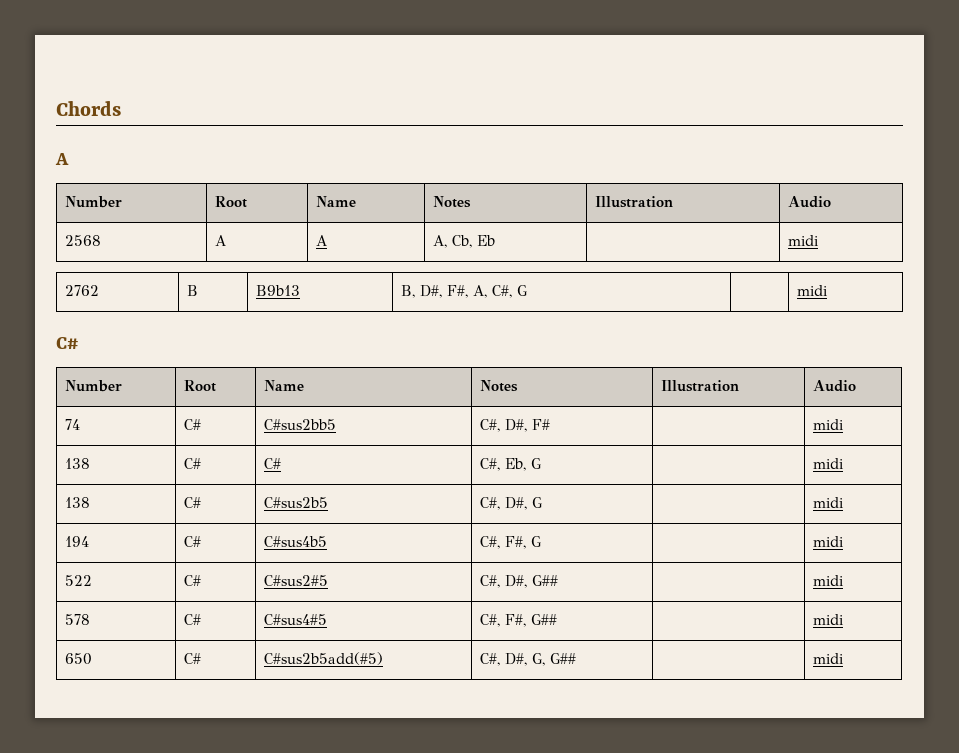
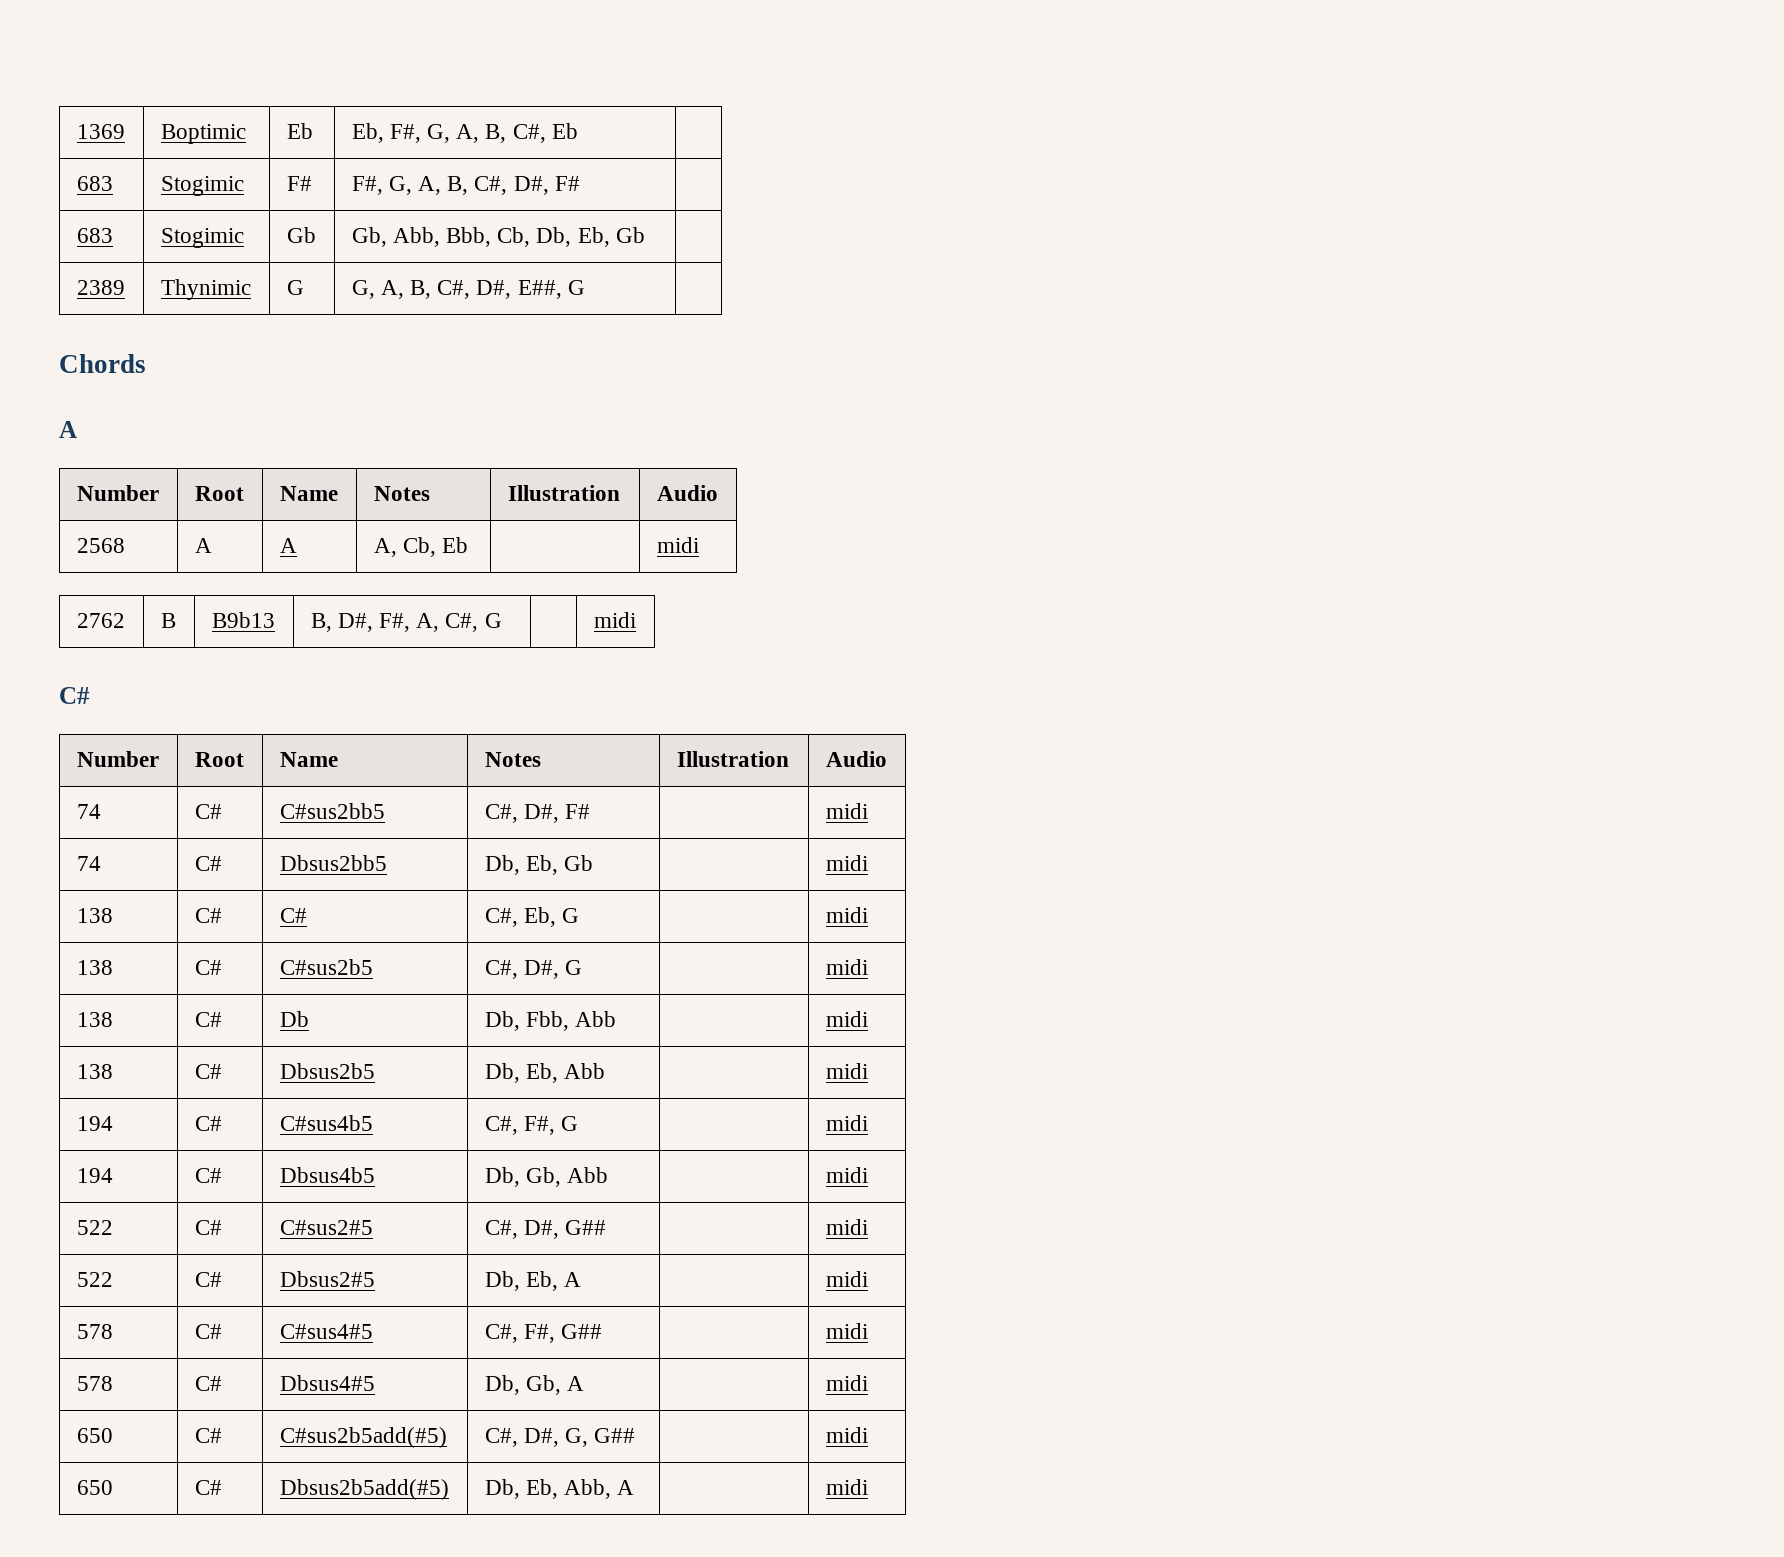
(56, 108) none -> [76,124,125,139] [160,124,246,144] [286,123,313,139] [351,123,578,143] [76,176,113,191] [160,176,244,196] [286,176,312,191] [351,176,580,195] [76,228,113,243] [160,228,244,248] [286,227,316,243] [351,227,645,247] [76,280,125,295] [160,279,251,300] [286,280,304,295] [351,280,585,299] 1369 | Boptimic | Eb | Eb, F#, G, A, B, C#, Eb | // 683 | Stogimic | F# | F#, G, A, B, C#, D#, F# | // 683 | Stogimic | Gb | Gb, Abb, Bbb, Cb, Db, Eb, Gb | // 2389 | Thynimic | G | G, A, B, C#, D#, E##, G | //
(845, 424) none -> [76,856,101,871] [194,856,222,871] [279,855,387,871] [484,855,594,875] [825,855,868,871] // 74 | C# | Dbsus2bb5 | Db, Eb, Gb | | midi
(845, 502) none -> [76,1012,113,1027] [194,1012,222,1027] [279,1011,309,1027] [484,1011,617,1031] [825,1011,868,1027] [76,1064,113,1079] [194,1064,222,1079] [279,1063,375,1079] [484,1063,606,1083] [825,1063,868,1079] // 138 | C# | Db | Db, Fbb, Abb | | midi // 138 | C# | Dbsus2b5 | Db, Eb, Abb | | midi
(845, 541) none -> [76,1168,113,1183] [194,1168,222,1183] [279,1167,375,1183] [484,1167,609,1187] [825,1167,868,1183] // 194 | C# | Dbsus4b5 | Db, Gb, Abb | | midi
(845, 580) none -> [76,1272,113,1287] [194,1272,222,1287] [279,1271,375,1287] [484,1271,582,1291] [825,1271,868,1287] // 522 | C# | Dbsus2#5 | Db, Eb, A | | midi
(845, 619) none -> [76,1376,113,1391] [194,1376,222,1391] [279,1375,375,1391] [484,1375,585,1395] [825,1375,868,1391] // 578 | C# | Dbsus4#5 | Db, Gb, A | | midi
(845, 658) none -> [76,1480,113,1495] [194,1480,222,1495] [279,1479,449,1500] [484,1479,635,1499] [825,1479,868,1495] // 650 | C# | Dbsus2b5add(#5) | Db, Eb, Abb, A | | midi

